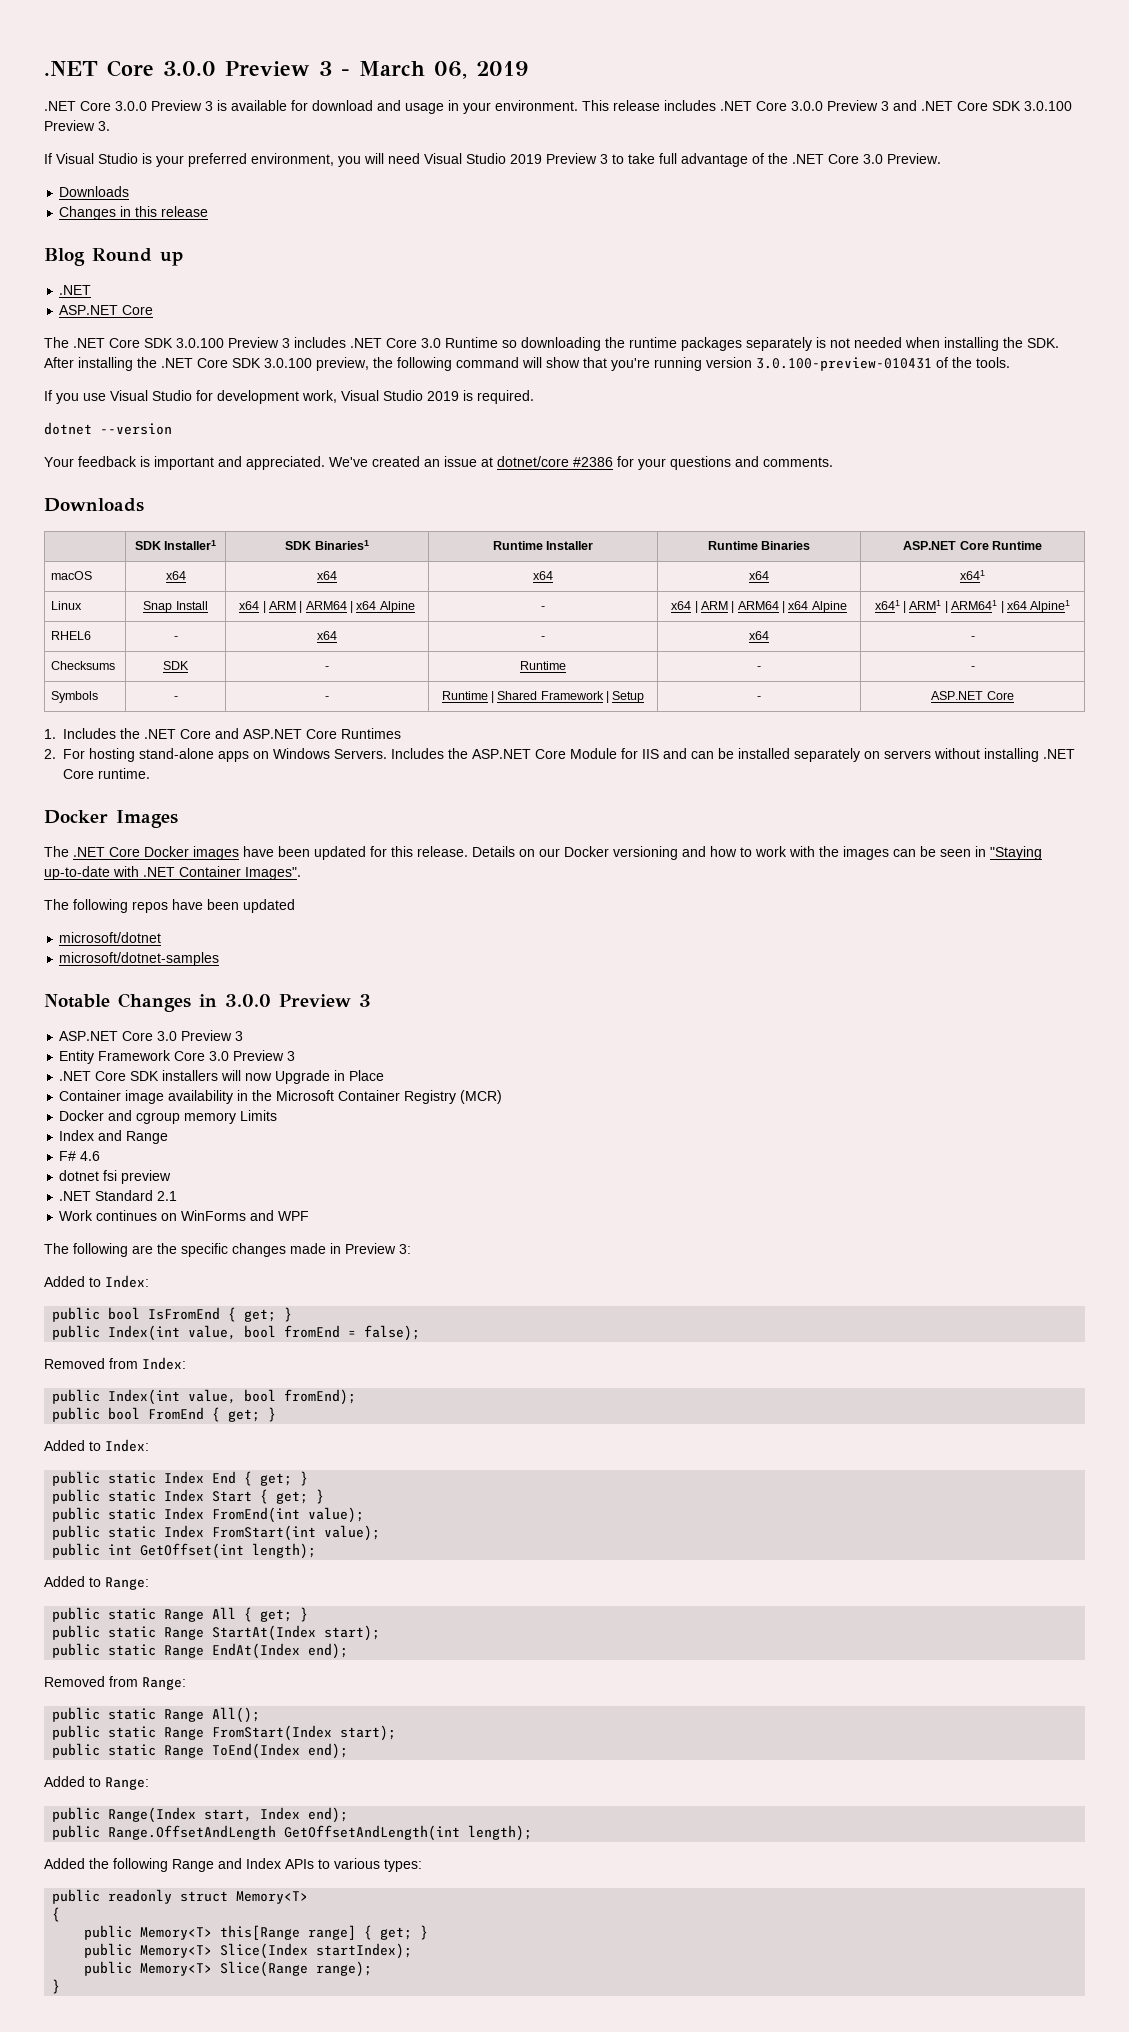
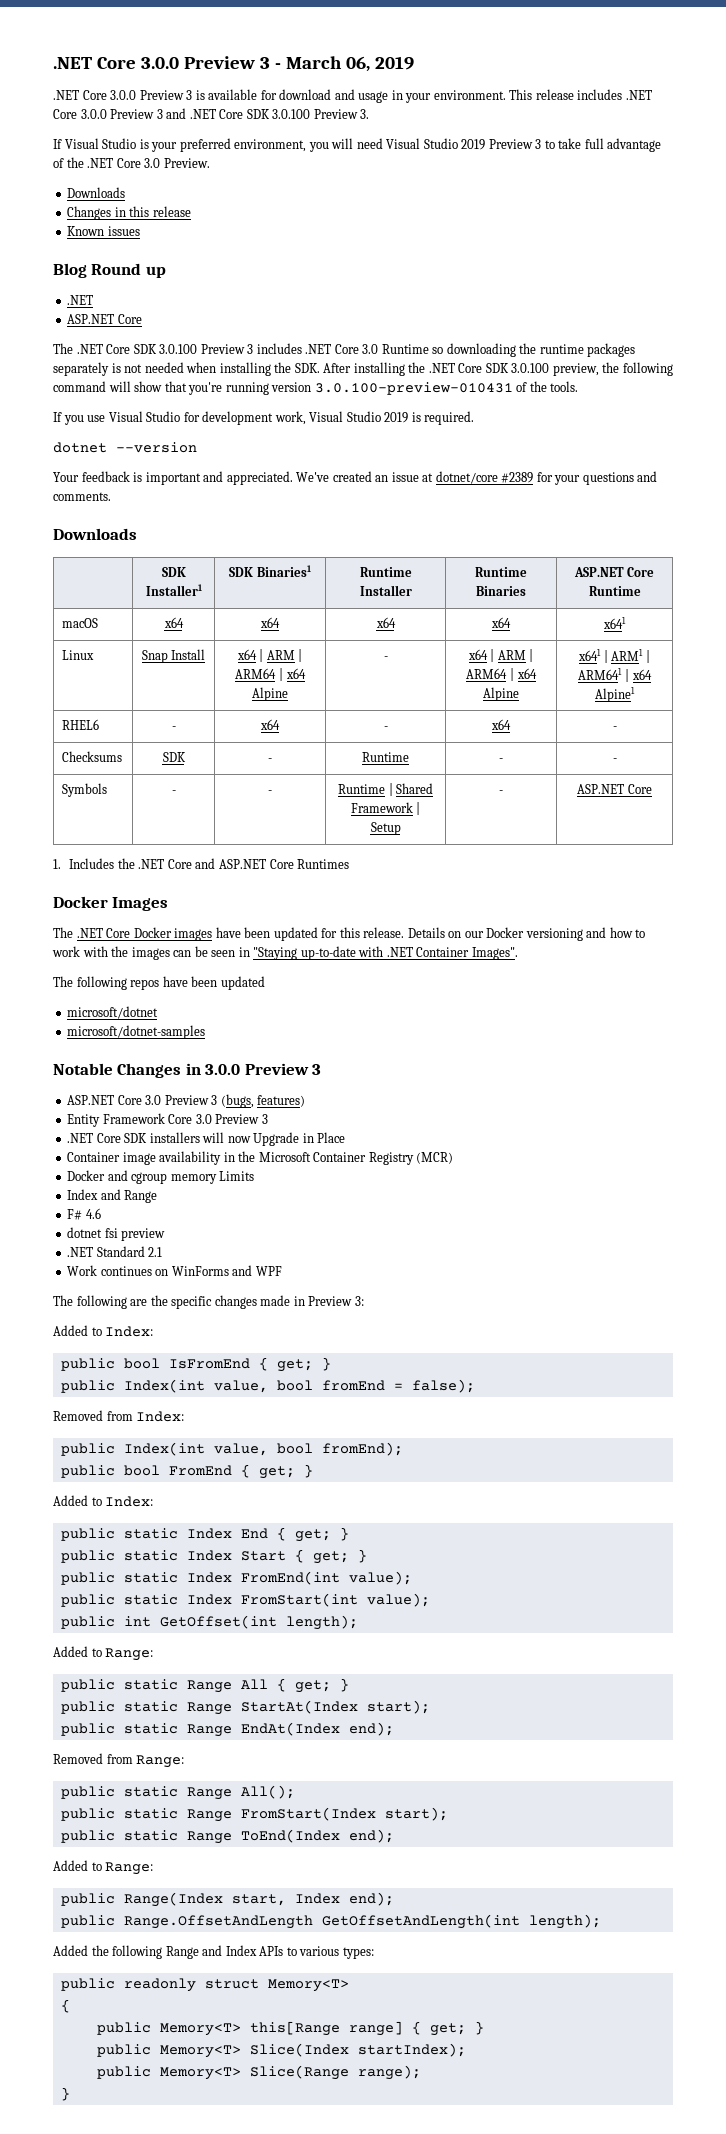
(209, 211) none -> [67,226,140,236] // Known issues
[573,457,613,467] #2386 -> [501,472,534,483] #2389
[44,748,1076,762] [63,768,151,779] // 2. For hosting stand-alone apps on Windows Servers. Includes the ASP.NET Core Module for IIS and can be installed separately on servers without installing .NET Core runtime. -> (350, 864) none
(244, 1036) none -> [220,1094,306,1108] (bugs, features)

